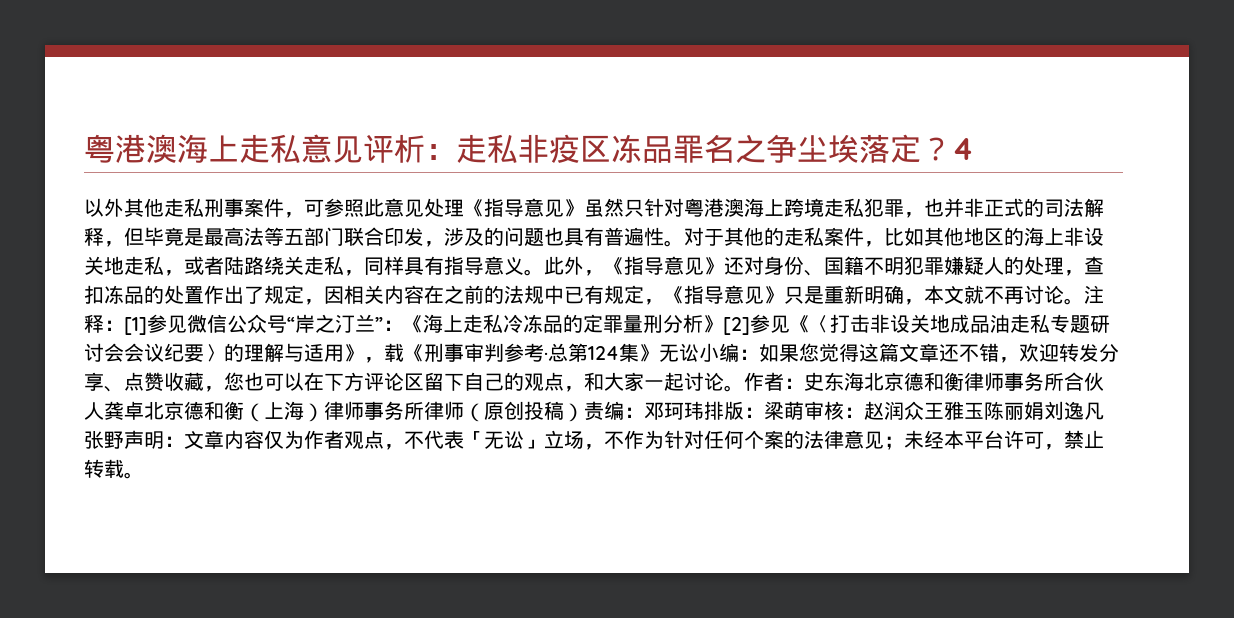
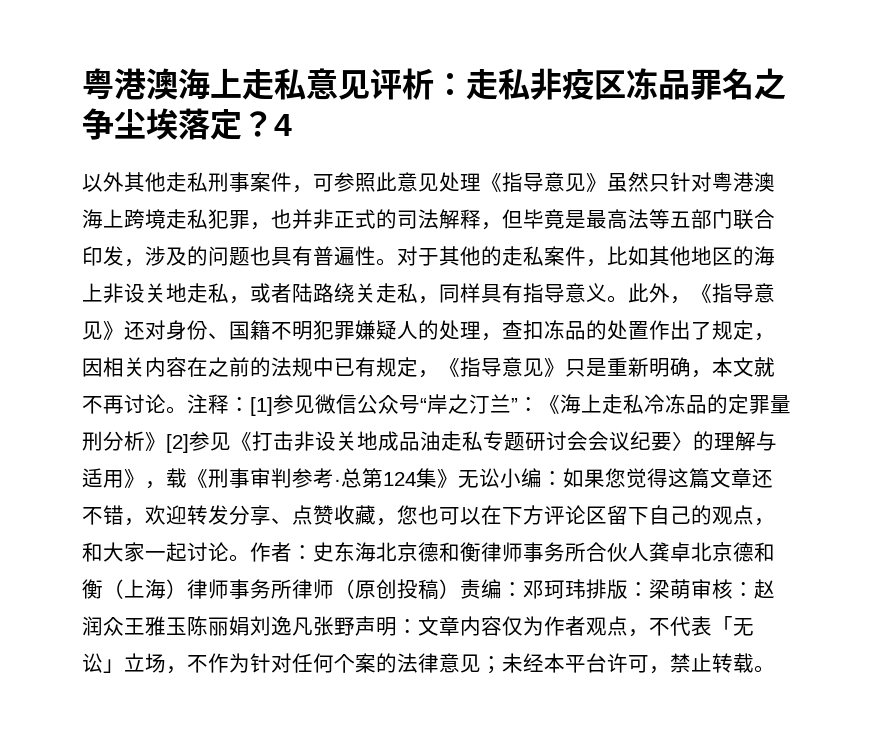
[810,315,830,333] 〈 -> (252, 441) none

